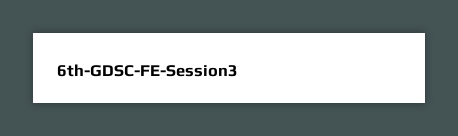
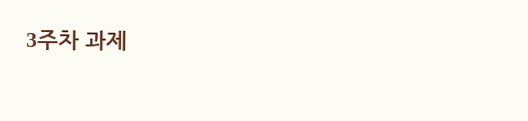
[57,64,238,77] 6th-GDSC-FE-Session3 -> [26,29,128,51] 3주차 과제

